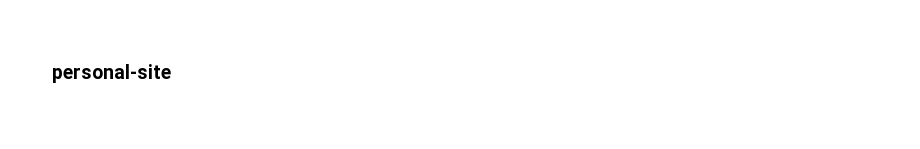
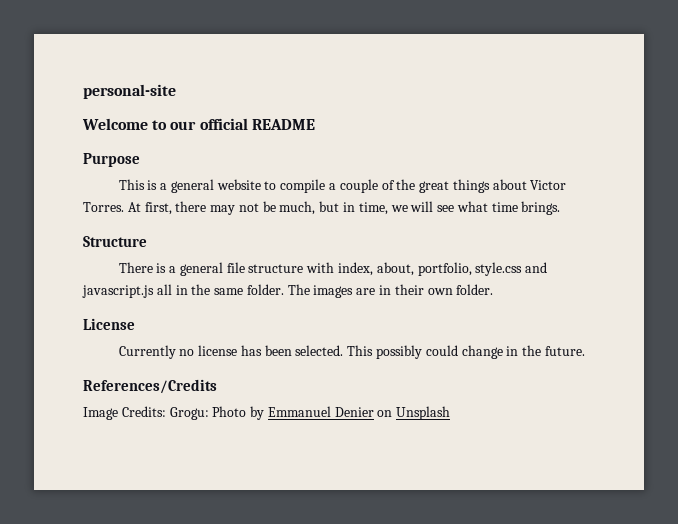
(171, 73) none -> [82,118,315,130] [83,153,140,167] [118,179,567,193] [83,201,561,215] [83,236,147,247] [118,262,548,276] [82,284,494,298] [83,318,135,330] [118,345,585,359] [83,379,217,394] [83,406,451,420] // Welcome to our official README // Purpose // This is a general website to compile a couple of the great things about Victor Torres. At first, there may not be much, but in time, we will see what time brings. // Structure // There is a general file structure with index, about, portfolio, style.css and javascript.js all in the same folder. The images are in their own folder. // License // Currently no license has been selected. This possibly could change in the future. // References/Credits // Image Credits: Grogu: Photo by Emmanuel Denier on Unsplash

